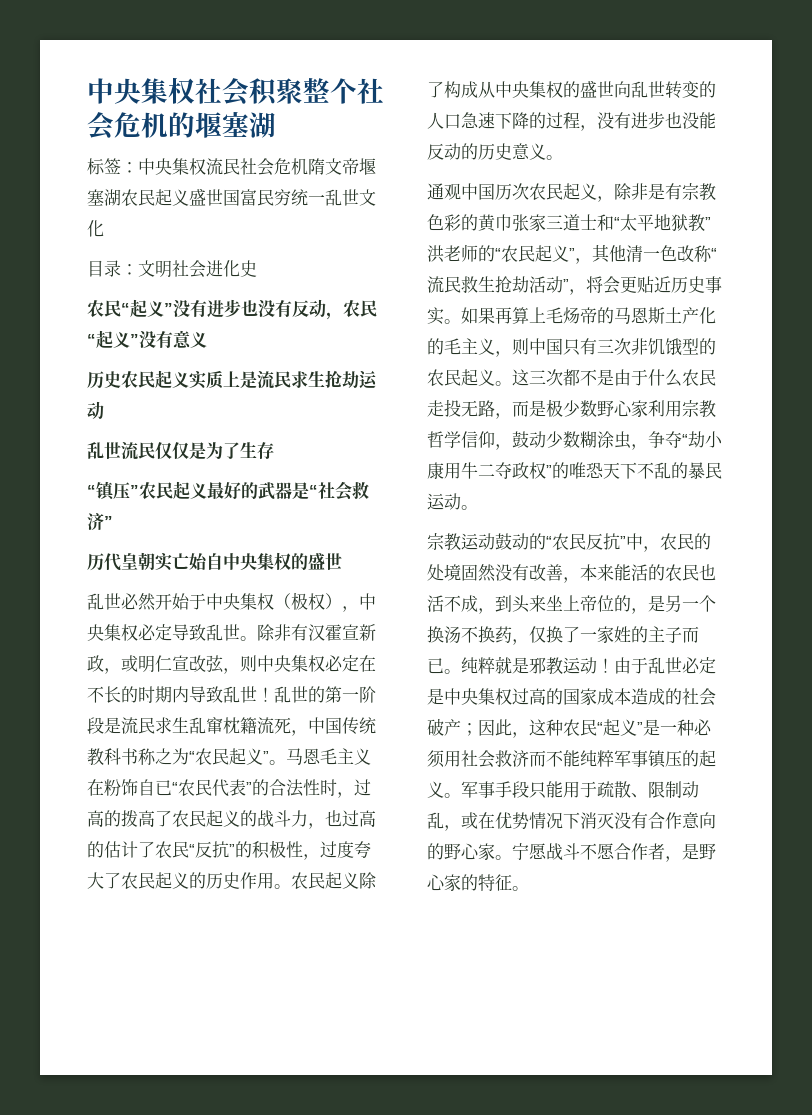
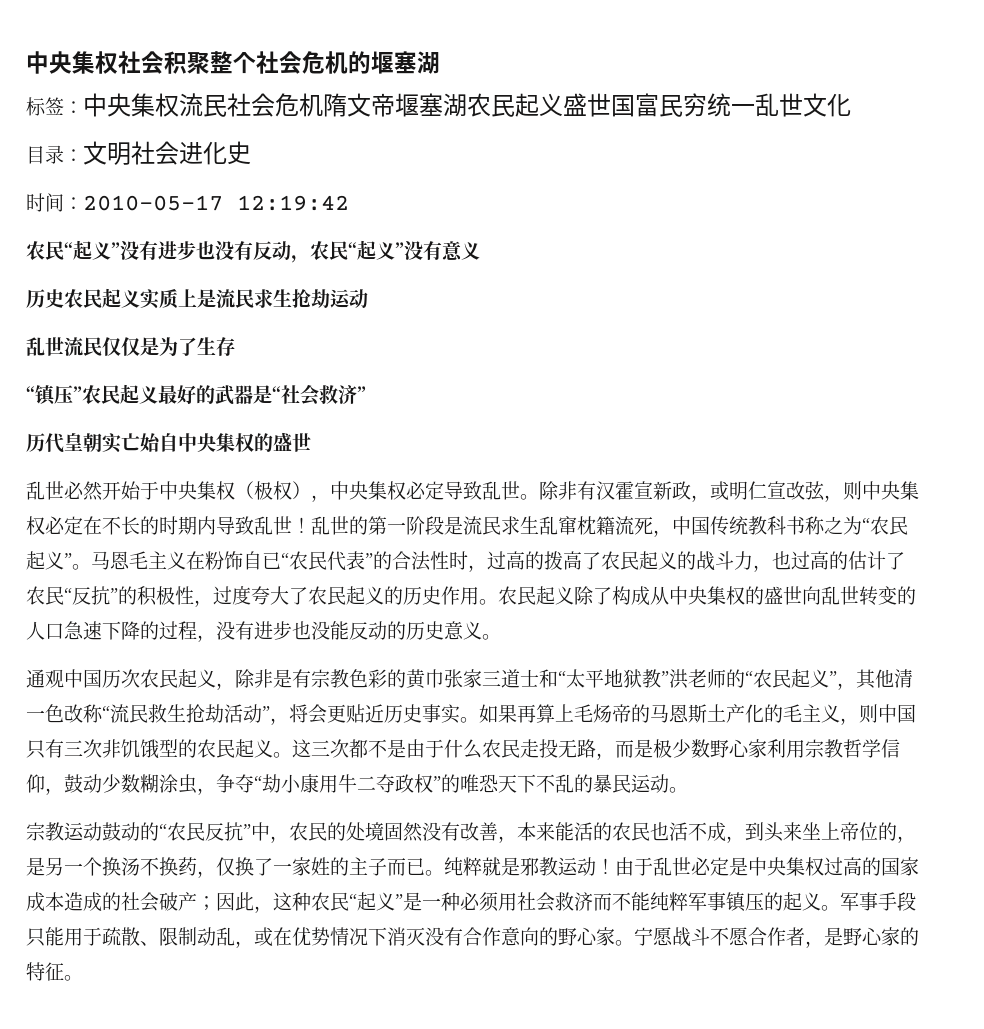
(257, 268) none -> [26,193,349,212] // 时间：2010-05-17 12:19:42

